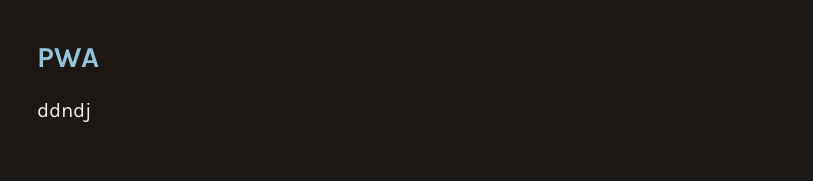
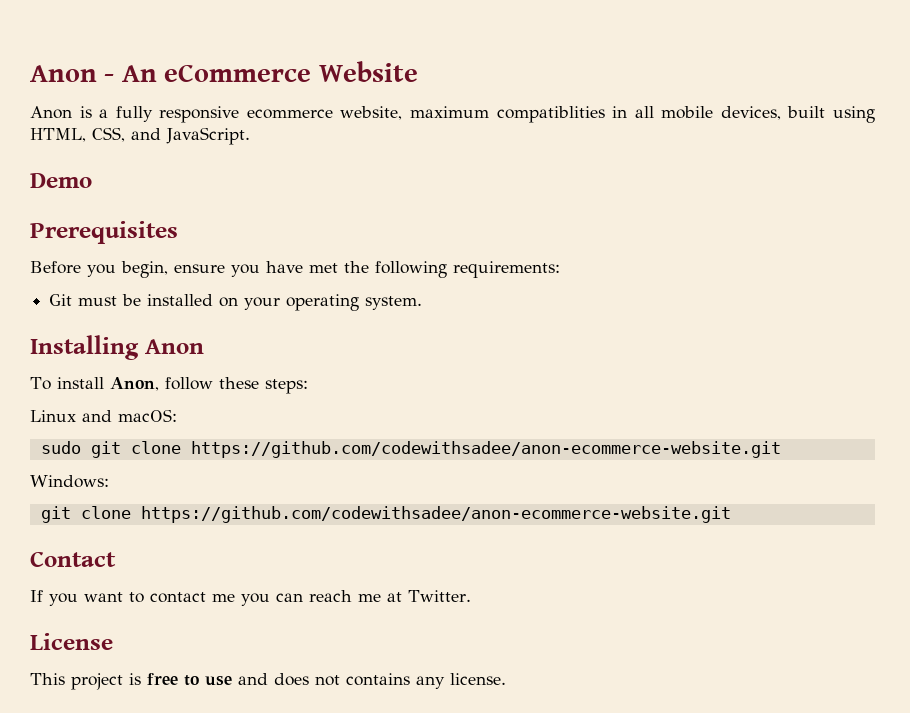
[37,48,99,67] [37,102,91,123] PWA // ddndj -> [30,61,418,82] [30,106,875,123] [30,127,250,145] [30,173,92,188] [30,221,178,244] [30,261,560,278] [49,294,423,311] [30,335,204,360] [30,377,308,394] [30,409,177,422] [40,441,781,458] [30,475,109,488] [40,506,731,523] [30,551,116,567] [30,590,471,606] [30,633,113,650] [30,673,506,690] Anon - An eCommerce Website // Anon is a fully responsive ecommerce website, maximum compatiblities in all mobile devices, built using HTML, CSS, and JavaScript. // Demo // Prerequisites // Before you begin, ensure you have met the following requirements: // Git must be installed on your operating system. // Installing Anon // To install Anon, follow these steps: // Linux and macOS: // sudo git clone https://github.com/codewithsadee/anon-ecommerce-website.git // Windows: // git clone https://github.com/codewithsadee/anon-ecommerce-website.git // Contact // If you want to contact me you can reach me at Twitter. // License // This project is free to use and does not contains any license.

